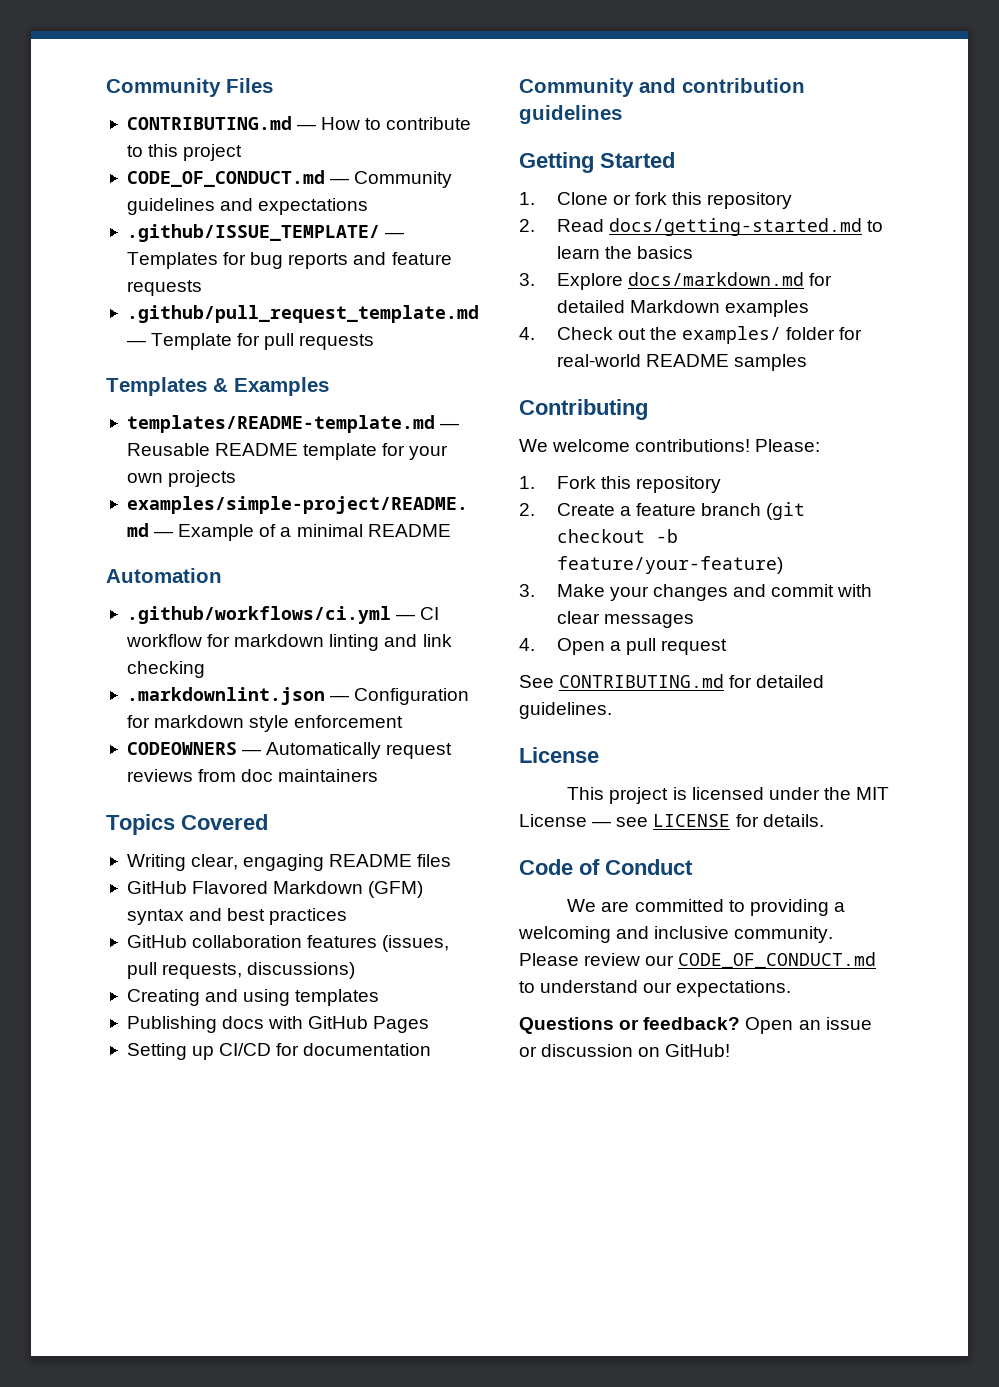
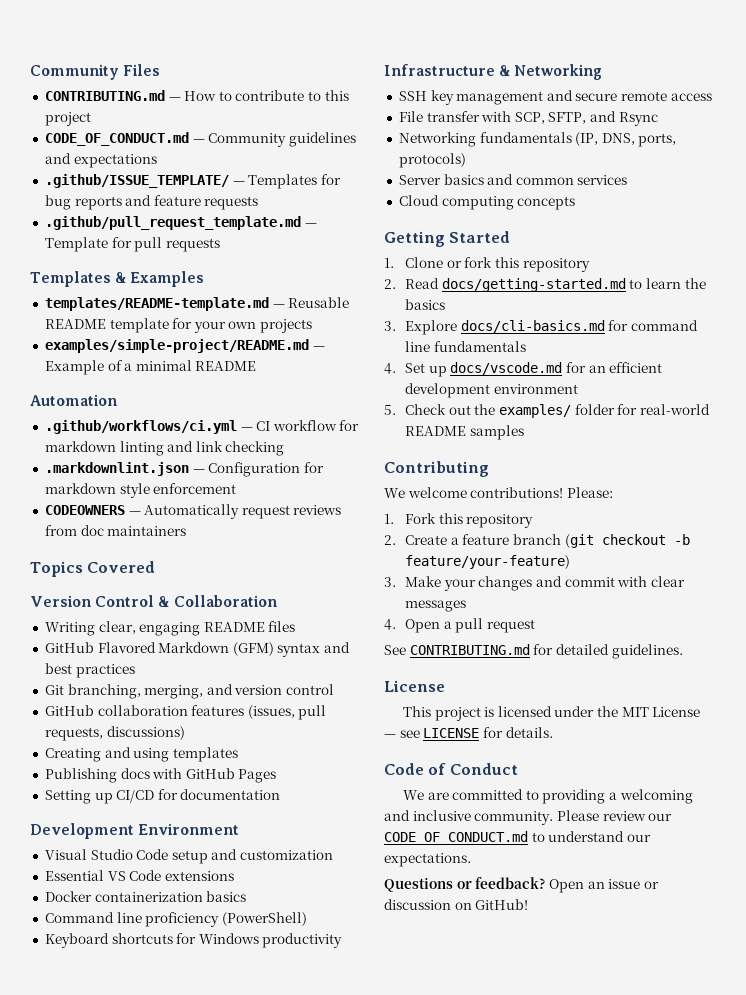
(268, 822) none -> [30,595,277,607] // Version Control & Collaboration
(348, 916) none -> [44,684,335,699] // Git branching, merging, and version control
[519,78,805,97] [519,105,622,124] Community and contribution guidelines -> [30,823,240,839] [44,849,334,864] [44,870,234,881] [44,891,247,902] [44,912,307,927] [44,933,343,948] [384,64,603,80] [398,90,712,105] [398,111,658,126] [398,132,677,147] [398,153,466,168] [398,174,628,185] [398,195,576,210] Development Environment // Visual Studio Code setup and customization // Essential VS Code extensions // Docker containerization basics // Command line proficiency (PowerShell) // Keyboard shortcuts for Windows productivity // Infrastructure & Networking // SSH key management and secure remote access // File transfer with SCP, SFTP, and Rsync // Networking fundamentals (IP, DNS, ports, protocols) // Server basics and common services // Cloud computing concepts
[627,272,833,286] [556,300,810,317] [519,327,535,340] docs/markdown.md for detailed Markdown examples // 4. -> [460,320,698,333] [404,341,526,352] [384,362,663,377] [404,383,578,398] [384,405,396,415] docs/cli-basics.md for command line fundamentals // 4. Set up docs/vscode.md for an efficient development environment // 5.

